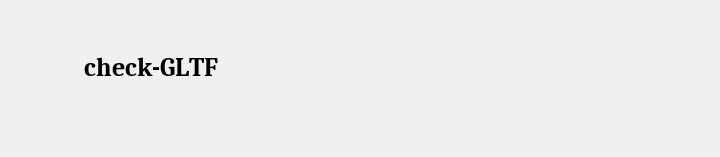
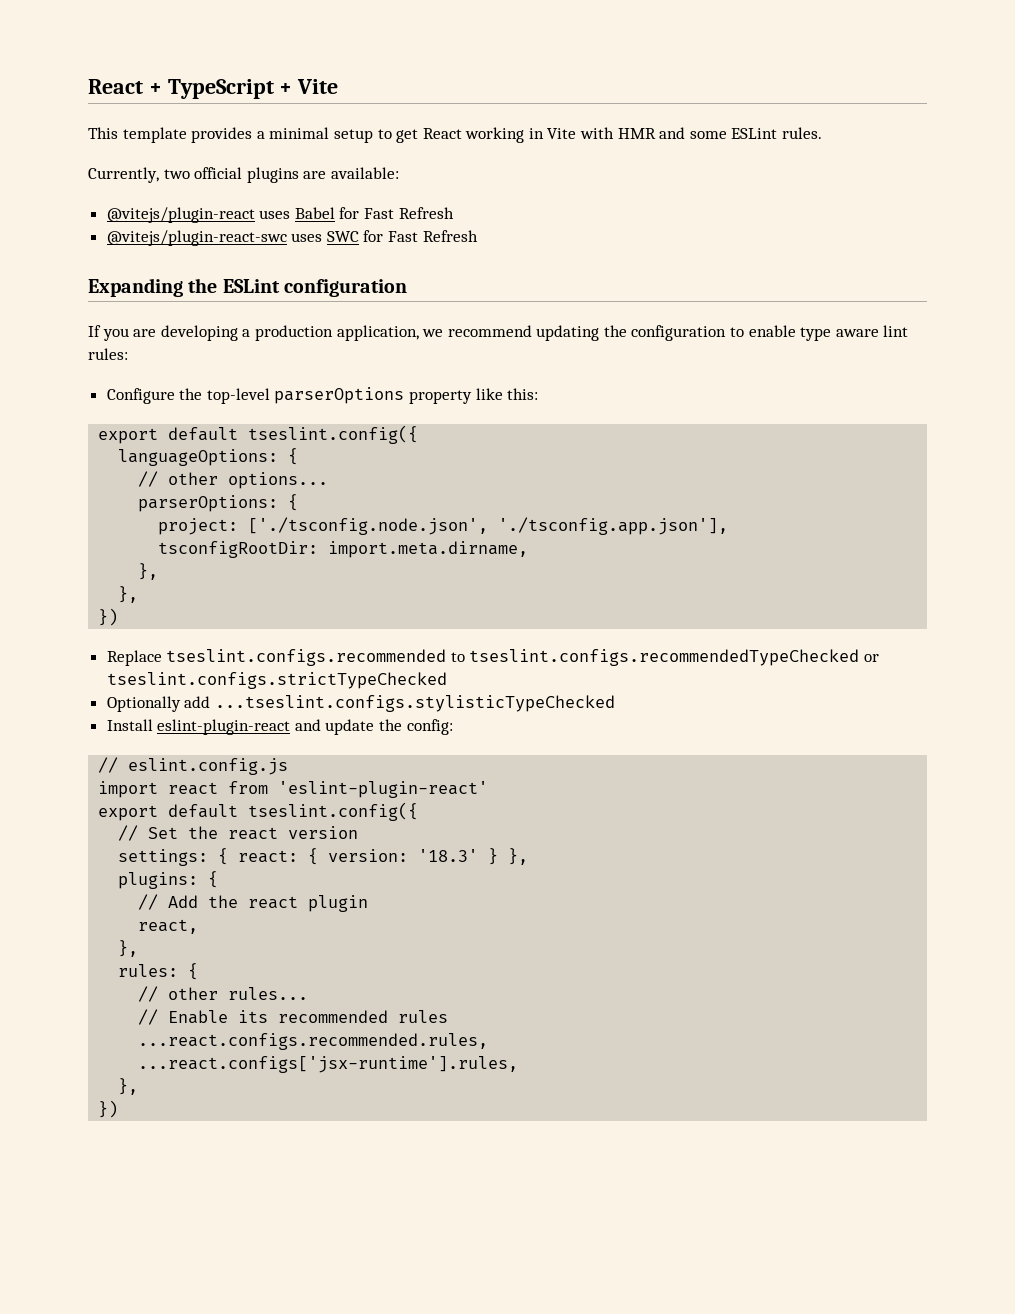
[84,57,218,76] check-GLTF -> [88,79,339,99] [88,127,823,143] [88,167,399,183] [106,207,454,223] [106,230,478,246] [88,278,408,297] [88,325,909,341] [88,348,128,360] [106,387,539,404] [98,425,419,444] [118,448,299,466] [138,471,329,489] [138,494,299,512] [158,517,729,535] [158,541,529,558] [138,563,159,580] [118,586,139,603] [98,608,119,626] [106,649,880,666] [106,672,447,689] [106,695,615,712] [106,719,453,735] [98,757,289,775] [98,781,489,798] [98,802,419,821] [118,825,359,841] [118,848,529,866] [118,871,219,889] [138,894,369,912] [138,919,199,934] [118,940,139,957] [118,963,199,980] [138,986,309,1002] [138,1009,449,1025] [138,1033,489,1050] [138,1056,519,1073] [118,1078,139,1095] [98,1100,119,1118] React + TypeScript + Vite // This template provides a minimal setup to get React working in Vite with HMR and some ESLint rules. // Currently, two official plugins are available: // @vitejs/plugin-react uses Babel for Fast Refresh // @vitejs/plugin-react-swc uses SWC for Fast Refresh // Expanding the ESLint configuration // If you are developing a production application, we recommend updating the configuration to enable type aware lint rules: // Configure the top-level parserOptions property like this: // export default tseslint.config({ // languageOptions: { // // other options... // parserOptions: { // project: ['./tsconfig.node.json', './tsconfig.app.json'], // tsconfigRootDir: import.meta.dirname, // }, // }, // }) // Replace tseslint.configs.recommended to tseslint.configs.recommendedTypeChecked or tseslint.configs.strictTypeChecked // Optionally add ...tseslint.configs.stylisticTypeChecked // Install eslint-plugin-react and update the config: // // eslint.config.js // import react from 'eslint-plugin-react' // export default tseslint.config({ // // Set the react version // settings: { react: { version: '18.3' } }, // plugins: { // // Add the react plugin // react, // }, // rules: { // // other rules... // // Enable its recommended rules // ...react.configs.recommended.rules, // ...react.configs['jsx-runtime'].rules, // }, // })

